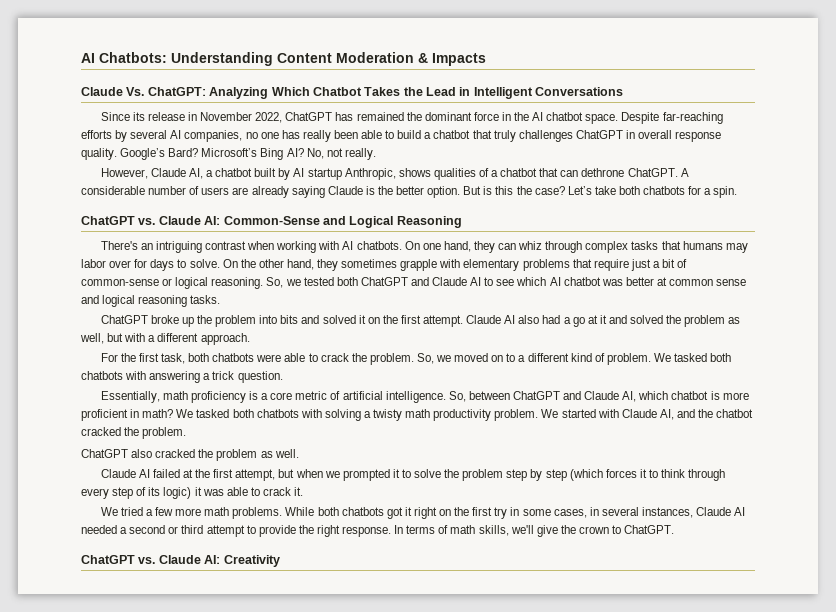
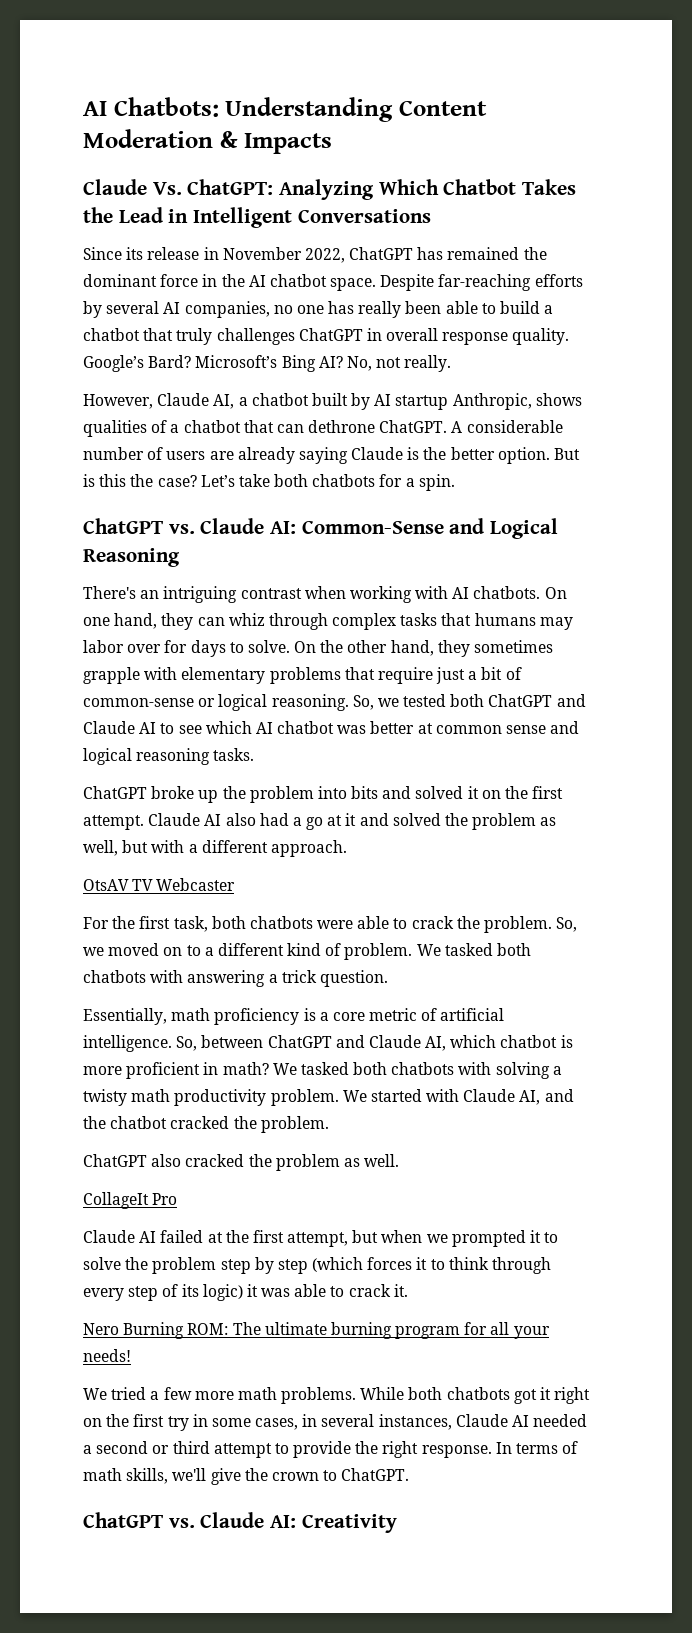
(250, 339) none -> [83,878,236,891] // OtsAV TV Webcaster
(299, 453) none -> [83,1192,178,1209] // CollageIt Pro
(304, 491) none -> [83,1322,550,1339] [83,1349,131,1362] // Nero Burning ROM: The ultimate burning program for all your needs!

